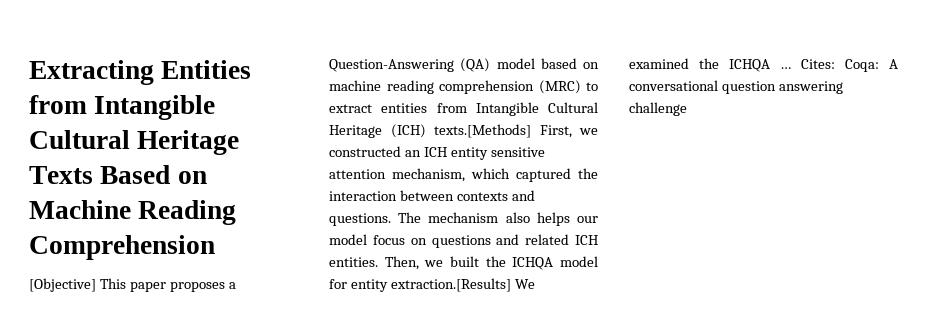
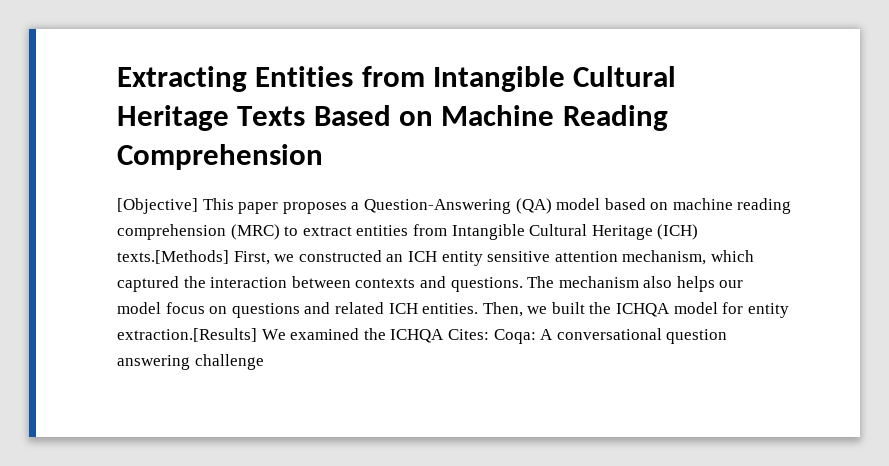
[780,67,791,69] … -> (445, 336) none

